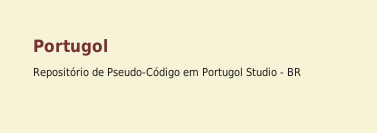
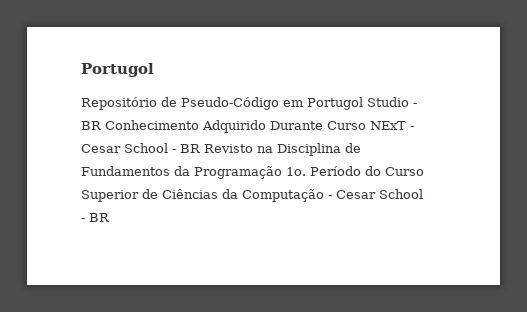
(301, 71) none -> [105,120,414,133] [81,143,361,156] [81,166,424,179] [81,189,423,202] [81,213,110,222] Conhecimento Adquirido Durante Curso NExT - Cesar School - BR Revisto na Disciplina de Fundamentos da Programação 1o. Período do Curso Superior de Ciências da Computação - Cesar School - BR

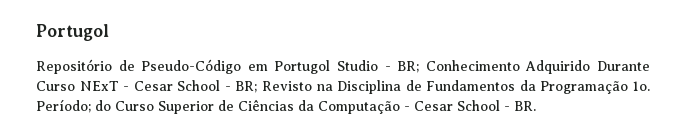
[81,121,102,130] BR -> [397,61,420,73] BR;
[180,144,201,153] BR -> [235,81,258,93] BR;
[310,166,361,176] Período -> [36,99,91,113] Período;
[89,213,110,222] BR -> [514,101,536,111] BR.

